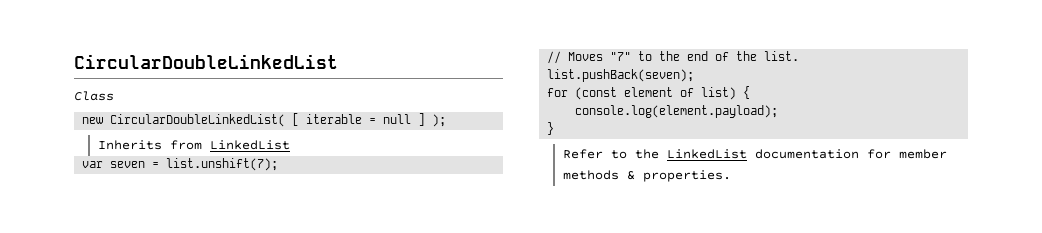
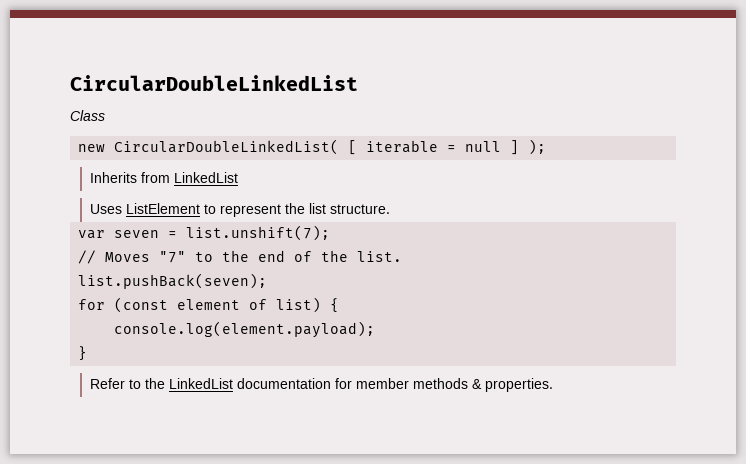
(290, 145) none -> [90,203,391,217] // Uses ListElement to represent the list structure.

